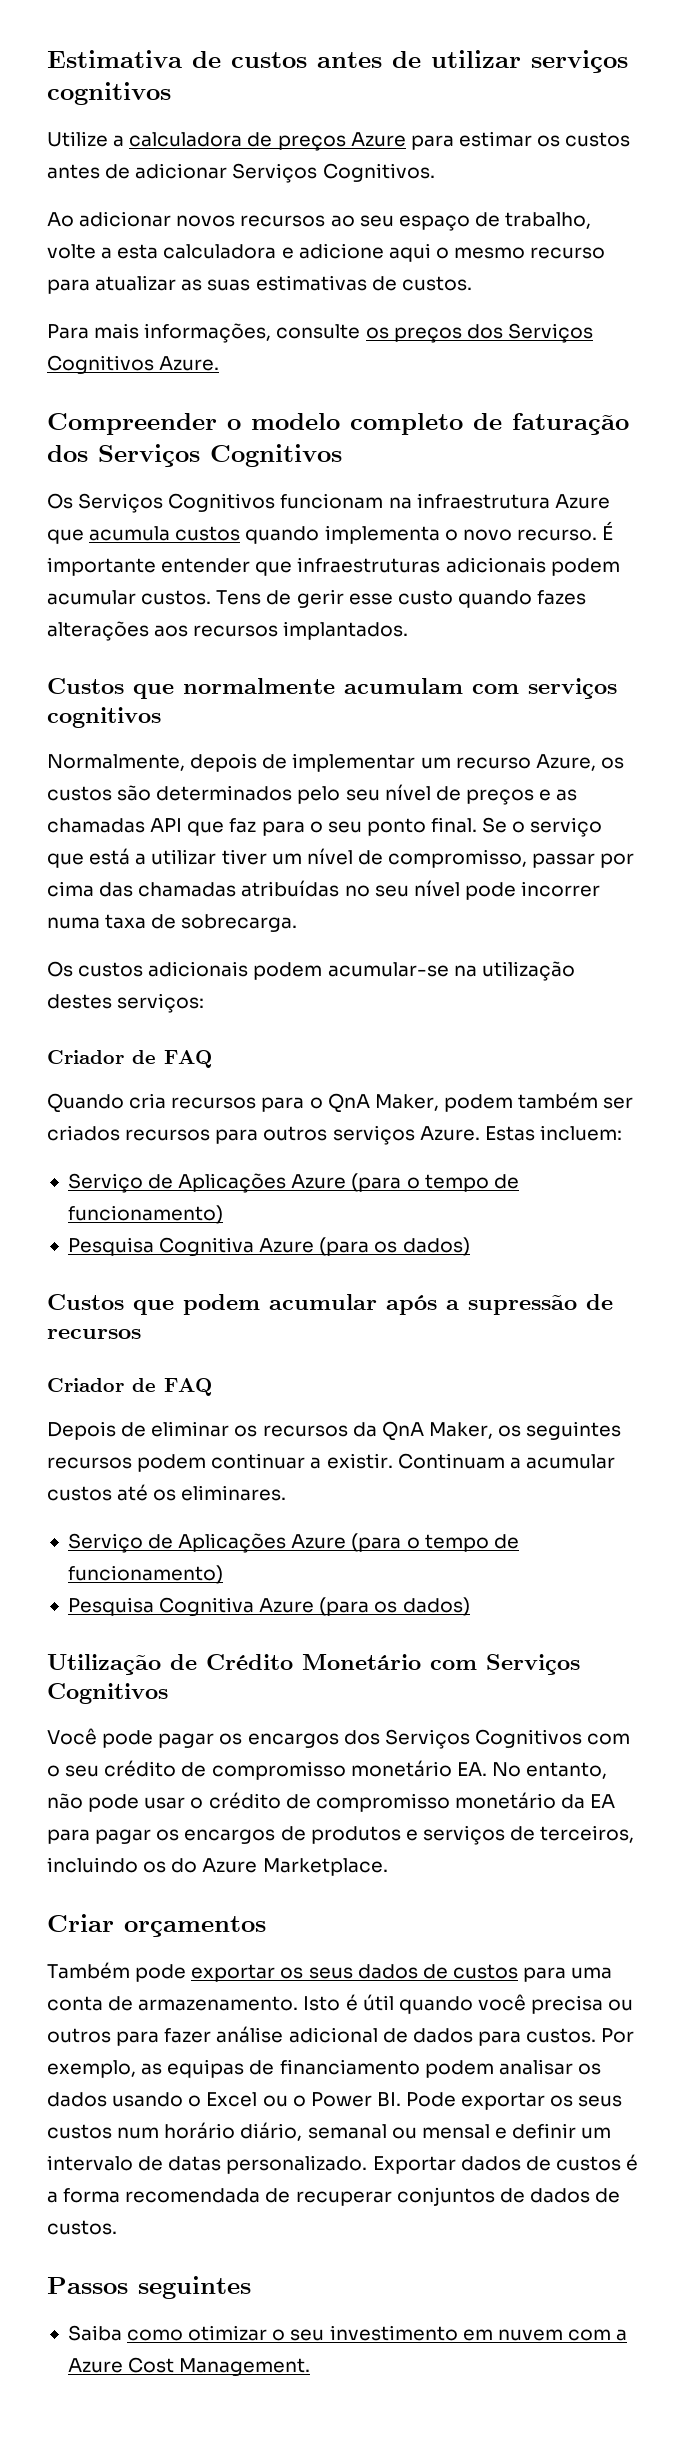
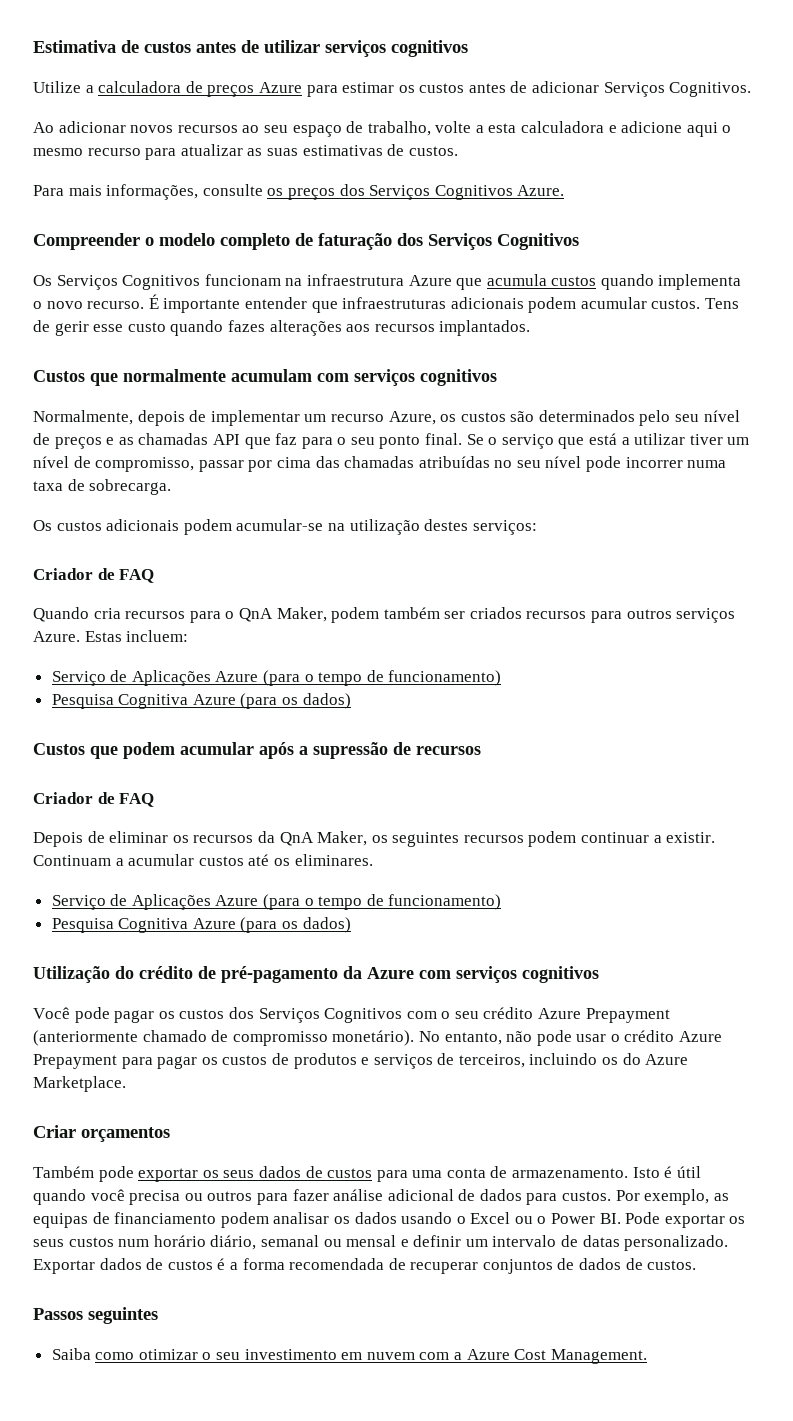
[170,1654,580,1675] [47,1683,168,1704] de Crédito Monetário com Serviços Cognitivos -> [115,966,599,983] do crédito de pré-pagamento da Azure com serviços cognitivos
[247,1733,339,1748] encargos -> [179,1009,225,1019] custos
[181,1760,487,1780] de compromisso monetário EA. -> [538,1008,670,1023] [33,1030,415,1046] Azure Prepayment (anteriormente chamado de compromisso monetário).
[285,1792,616,1812] de compromisso monetário da EA -> [679,1031,723,1042] [33,1054,117,1069] Azure Prepayment
[184,1829,276,1844] encargos -> [222,1055,268,1065] custos

